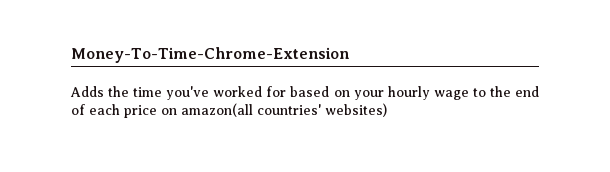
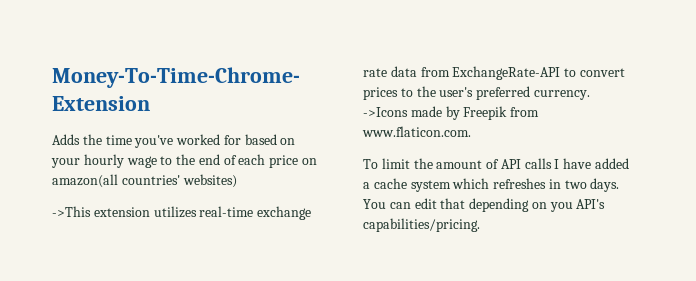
(387, 110) none -> [52,206,312,220] [363,66,625,80] [363,86,590,100] [363,106,540,120] [362,126,471,137] [363,158,630,169] [363,178,620,192] [363,198,606,212] [363,218,480,232] // ->This extension utilizes real-time exchange rate data from ExchangeRate-API to convert prices to the user's preferred currency. ->Icons made by Freepik from www.flaticon.com. // To limit the amount of API calls I have added a cache system which refreshes in two days. You can edit that depending on you API's capabilities/pricing.

